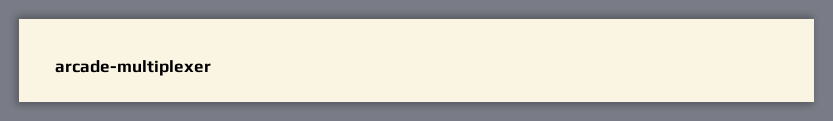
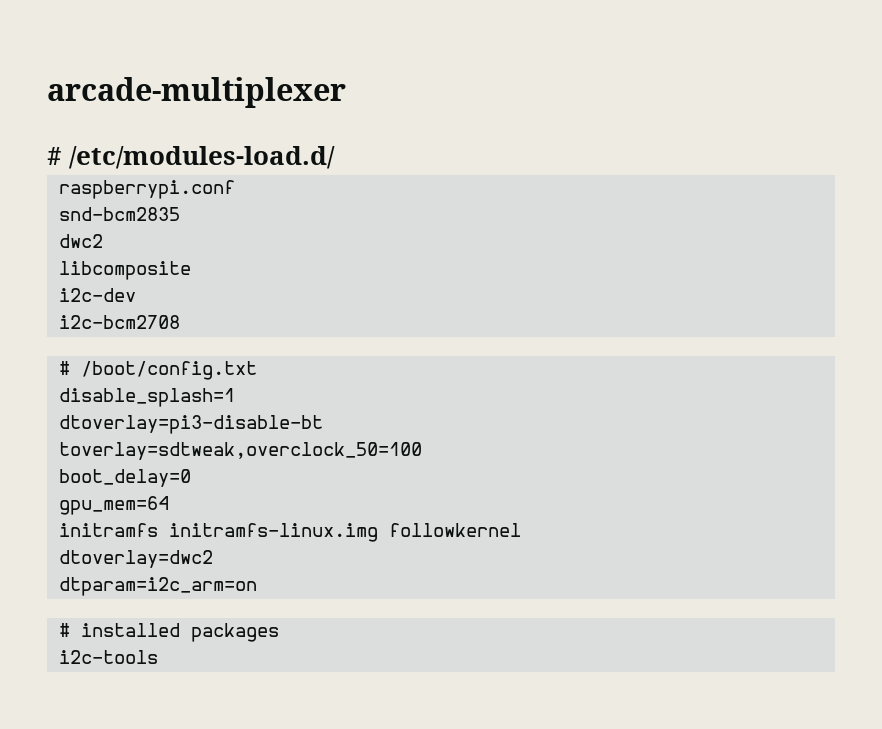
(211, 68) none -> [47,146,336,169] [58,180,235,199] [58,207,180,221] [58,234,103,248] [58,261,191,280] [58,288,136,302] [58,315,180,329] [58,361,257,380] [58,388,235,407] [58,415,323,434] [58,442,422,460] [58,469,191,487] [58,496,169,515] [58,523,521,542] [58,550,213,568] [58,577,257,596] [58,623,279,642] [58,650,158,664] // # /etc/modules-load.d/ // raspberrypi.conf // snd-bcm2835 // dwc2 // libcomposite // i2c-dev // i2c-bcm2708 // # /boot/config.txt // disable_splash=1 // dtoverlay=pi3-disable-bt // toverlay=sdtweak,overclock_50=100 // boot_delay=0 // gpu_mem=64 // initramfs initramfs-linux.img followkernel // dtoverlay=dwc2 // dtparam=i2c_arm=on // # installed packages // i2c-tools

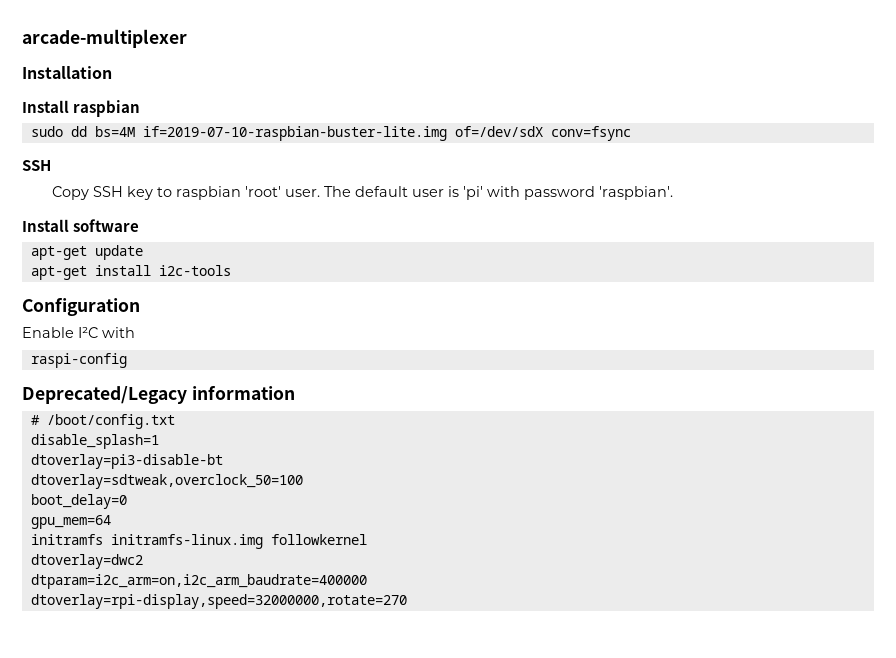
[47,146,336,169] [58,180,235,199] [58,207,180,221] [58,234,103,248] [58,261,191,280] [58,288,136,302] [58,315,180,329] # /etc/modules-load.d/ // raspberrypi.conf // snd-bcm2835 // dwc2 // libcomposite // i2c-dev // i2c-bcm2708 -> [22,66,112,79] [22,100,141,117] [30,126,631,141] [22,160,51,171] [52,186,674,200] [22,219,140,232] [30,245,143,260] [30,265,231,280] [22,297,140,316] [22,327,135,338] [30,353,127,368] [22,385,295,404] Installation // Install raspbian // sudo dd bs=4M if=2019-07-10-raspbian-buster-lite.img of=/dev/sdX conv=fsync // SSH // Copy SSH key to raspbian 'root' user. The default user is 'pi' with password 'raspbian'. // Install software // apt-get update // apt-get install i2c-tools // Configuration // Enable I²C with // raspi-config // Deprecated/Legacy information
[58,442,422,460] toverlay=sdtweak,overclock_50=100 -> [30,474,303,489] dtoverlay=sdtweak,overclock_50=100
[58,577,257,596] [58,623,279,642] [58,650,158,664] dtparam=i2c_arm=on // # installed packages // i2c-tools -> [30,574,367,589] [30,594,407,609] dtparam=i2c_arm=on,i2c_arm_baudrate=400000 // dtoverlay=rpi-display,speed=32000000,rotate=270

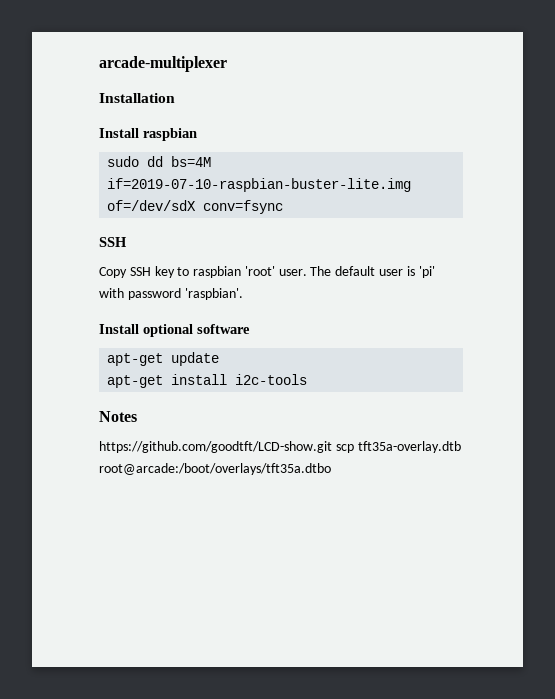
(69, 225) none -> [143,324,193,337] optional
[22,297,140,316] [22,327,135,338] [30,353,127,368] [22,385,295,404] [30,414,175,429] [30,434,159,449] [30,454,223,469] [30,474,303,489] [30,494,127,509] [30,515,111,529] [30,534,367,549] [30,554,143,569] [30,574,367,589] [30,594,407,609] Configuration // Enable I²C with // raspi-config // Deprecated/Legacy information // # /boot/config.txt // disable_splash=1 // dtoverlay=pi3-disable-bt // dtoverlay=sdtweak,overclock_50=100 // boot_delay=0 // gpu_mem=64 // initramfs initramfs-linux.img followkernel // dtoverlay=dwc2 // dtparam=i2c_arm=on,i2c_arm_baudrate=400000 // dtoverlay=rpi-display,speed=32000000,rotate=270 -> [99,411,137,422] [99,441,461,453] [99,463,331,475] Notes // https://github.com/goodtft/LCD-show.git scp tft35a-overlay.dtb root@arcade:/boot/overlays/tft35a.dtbo

